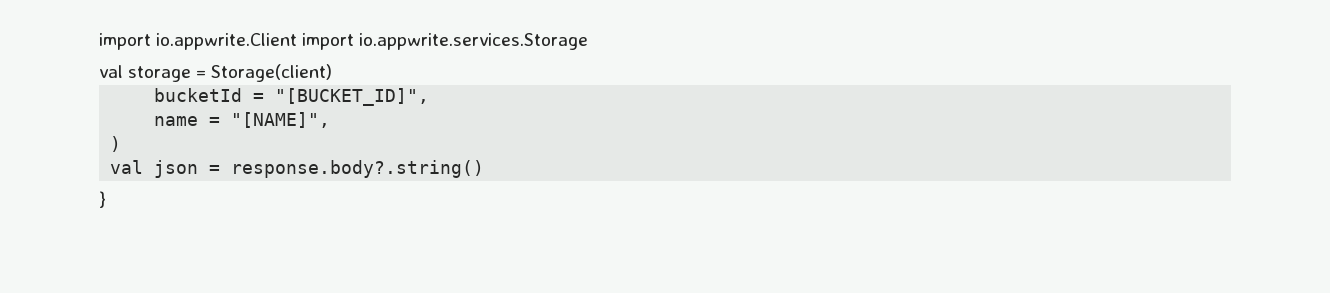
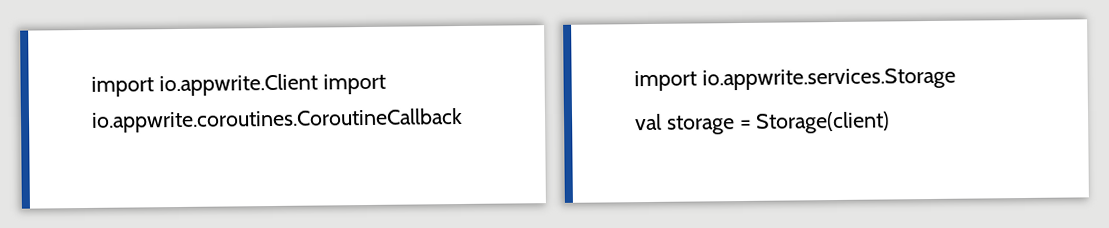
(355, 41) none -> [91,107,463,133] [634,70,697,92] io.appwrite.coroutines.CoroutineCallback import
[154,88,430,106] [154,112,331,128] [110,136,122,152] [110,160,485,178] [99,191,106,208] // bucketId = "[BUCKET_ID]", // name = "[NAME]", // ) // val json = response.body?.string() // } -> (891, 122) none

